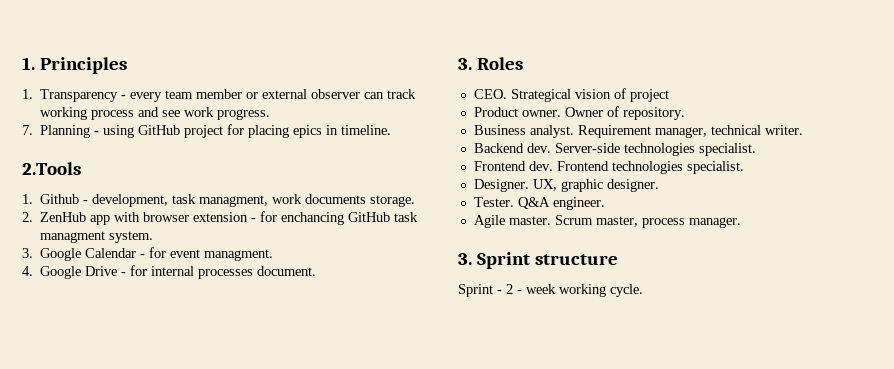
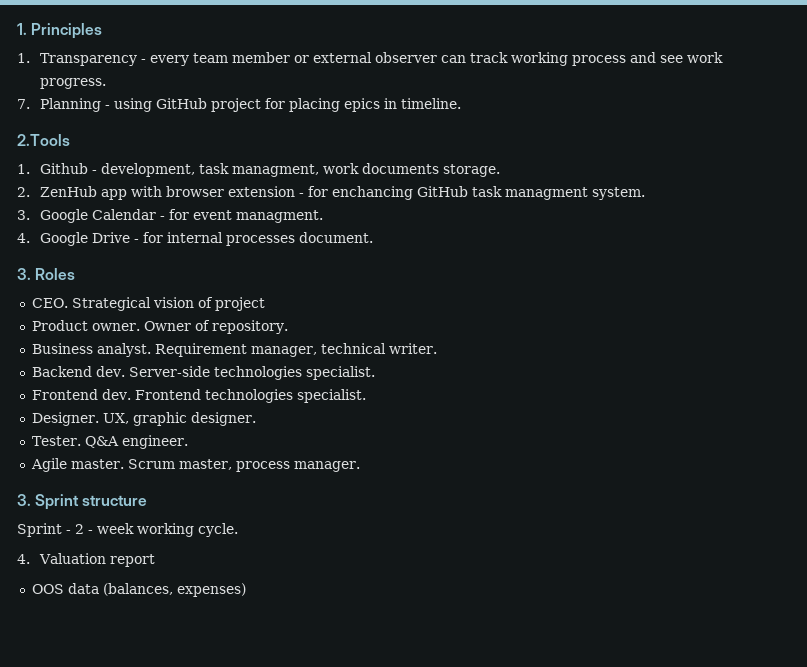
(643, 290) none -> [17,553,156,567] [31,583,246,597] // 4. Valuation report // OOS data (balances, expenses)

